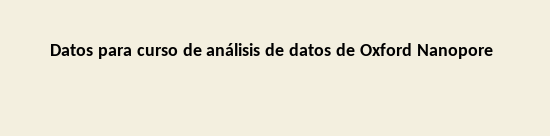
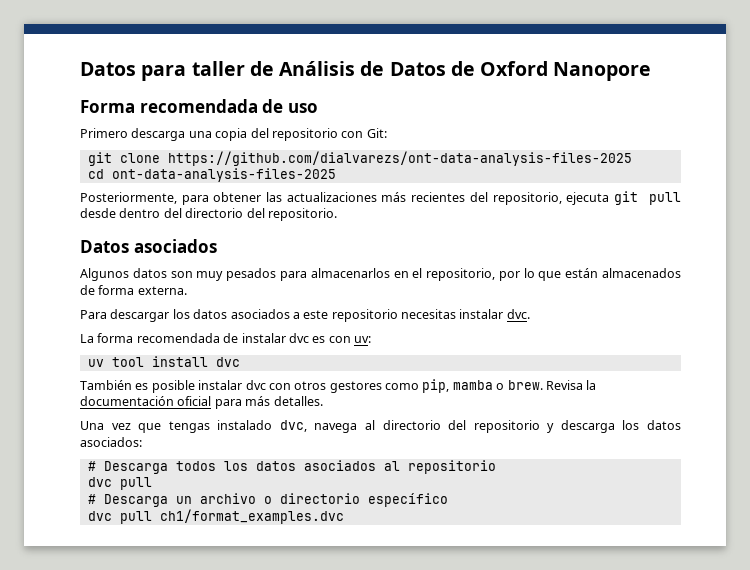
[136,43,493,59] curso de análisis de datos de Oxford Nanopore -> [191,61,652,81] [80,99,318,113] [80,128,387,141] [87,151,632,166] [87,168,336,182] [80,191,681,205] [80,208,337,221] [80,239,217,253] [80,268,681,281] [80,285,187,295] [80,309,530,322] [80,333,371,343] [87,356,240,367] [80,379,597,393] [80,396,323,409] [80,420,681,433] [80,437,142,447] [87,460,496,474] [87,477,152,490] [87,493,448,507] [87,509,344,524] taller de Análisis de Datos de Oxford Nanopore // Forma recomendada de uso // Primero descarga una copia del repositorio con Git: // git clone https://github.com/dialvarezs/ont-data-analysis-files-2025 // cd ont-data-analysis-files-2025 // Posteriormente, para obtener las actualizaciones más recientes del repositorio, ejecuta git pull desde dentro del directorio del repositorio. // Datos asociados // Algunos datos son muy pesados para almacenarlos en el repositorio, por lo que están almacenados de forma externa. // Para descargar los datos asociados a este repositorio necesitas instalar dvc. // La forma recomendada de instalar dvc es con uv: // uv tool install dvc // También es posible instalar dvc con otros gestores como pip, mamba o brew. Revisa la documentación oficial para más detalles. // Una vez que tengas instalado dvc, navega al directorio del repositorio y descarga los datos asociados: // # Descarga todos los datos asociados al repositorio // dvc pull // # Descarga un archivo o directorio específico // dvc pull ch1/format_examples.dvc

